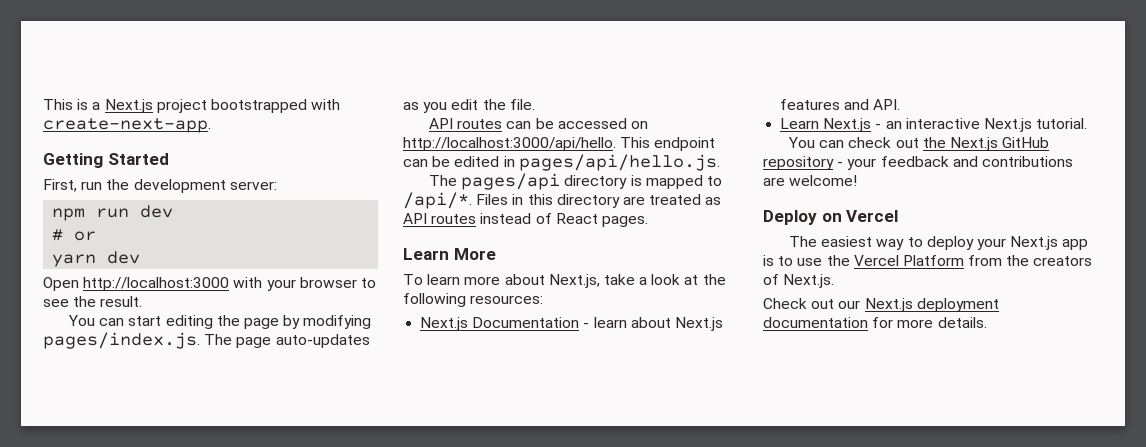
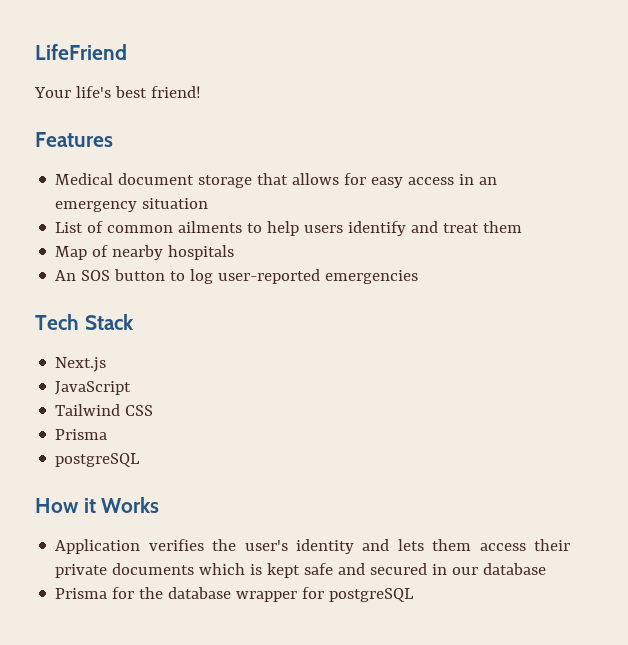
[43,99,341,113] [43,118,211,133] [43,153,169,168] [43,179,277,193] [52,205,174,221] [52,229,97,241] [52,251,141,267] [43,277,376,291] [43,296,143,307] [68,315,372,329] [43,332,370,349] [403,99,535,113] [429,118,649,129] [403,137,716,151] [403,154,720,171] [429,173,723,190] [403,192,722,209] [403,213,648,227] [403,248,496,260] [403,274,726,288] [403,293,544,307] [420,317,723,331] [780,99,901,110] [780,118,1088,132] [788,137,1050,151] [763,156,1073,170] [763,175,858,186] [763,210,899,225] [789,236,1089,250] [763,255,1093,266] [763,274,835,288] [763,298,999,312] [763,317,987,328] This is a Next.js project bootstrapped with create-next-app. // Getting Started // First, run the development server: // npm run dev // # or // yarn dev // Open http://localhost:3000 with your browser to see the result. // You can start editing the page by modifying pages/index.js. The page auto-updates as you edit the file. // API routes can be accessed on http://localhost:3000/api/hello. This endpoint can be edited in pages/api/hello.js. // The pages/api directory is mapped to /api/*. Files in this directory are treated as API routes instead of React pages. // Learn More // To learn more about Next.js, take a look at the following resources: // Next.js Documentation - learn about Next.js features and API. // Learn Next.js - an interactive Next.js tutorial. // You can check out the Next.js GitHub repository - your feedback and contributions are welcome! // Deploy on Vercel // The easiest way to deploy your Next.js app is to use the Vercel Platform from the creators of Next.js. // Check out our Next.js deployment documentation for more details. -> [35,44,127,60] [34,86,201,98] [35,132,113,147] [55,173,498,188] [55,198,209,212] [55,221,523,236] [55,245,235,260] [55,269,419,284] [35,314,134,330] [55,357,107,372] [55,381,132,395] [55,404,154,416] [55,429,108,440] [55,453,141,467] [35,497,160,513] [55,539,570,554] [55,563,547,578] [55,587,415,602] LifeFriend // Your life's best friend! // Features // Medical document storage that allows for easy access in an emergency situation // List of common ailments to help users identify and treat them // Map of nearby hospitals // An SOS button to log user-reported emergencies // Tech Stack // Next.js // JavaScript // Tailwind CSS // Prisma // postgreSQL // How it Works // Application verifies the user's identity and lets them access their private documents which is kept safe and secured in our database // Prisma for the database wrapper for postgreSQL

